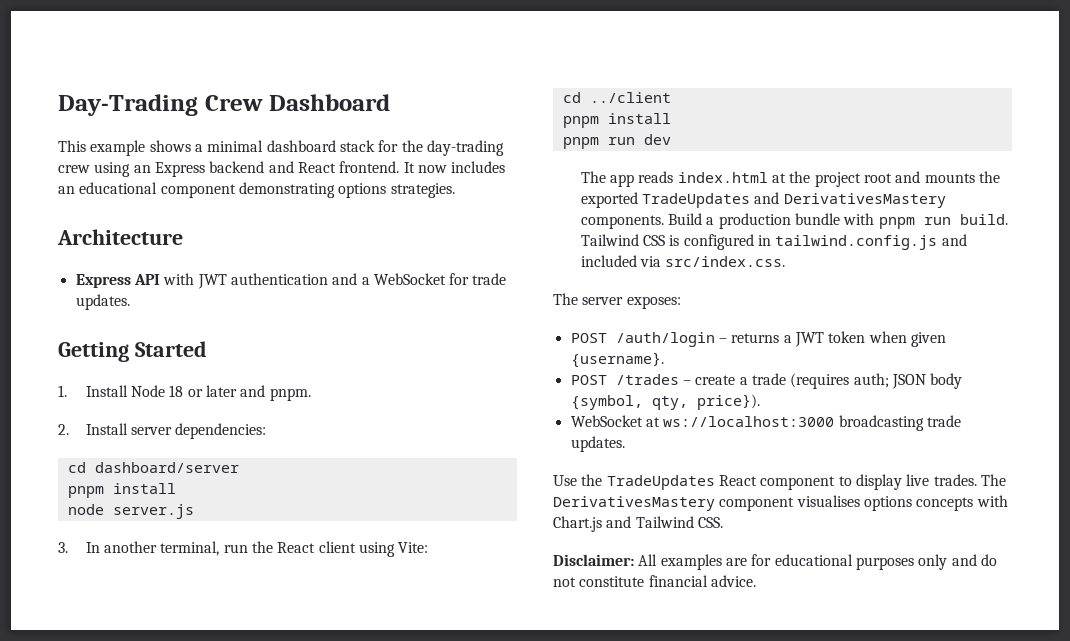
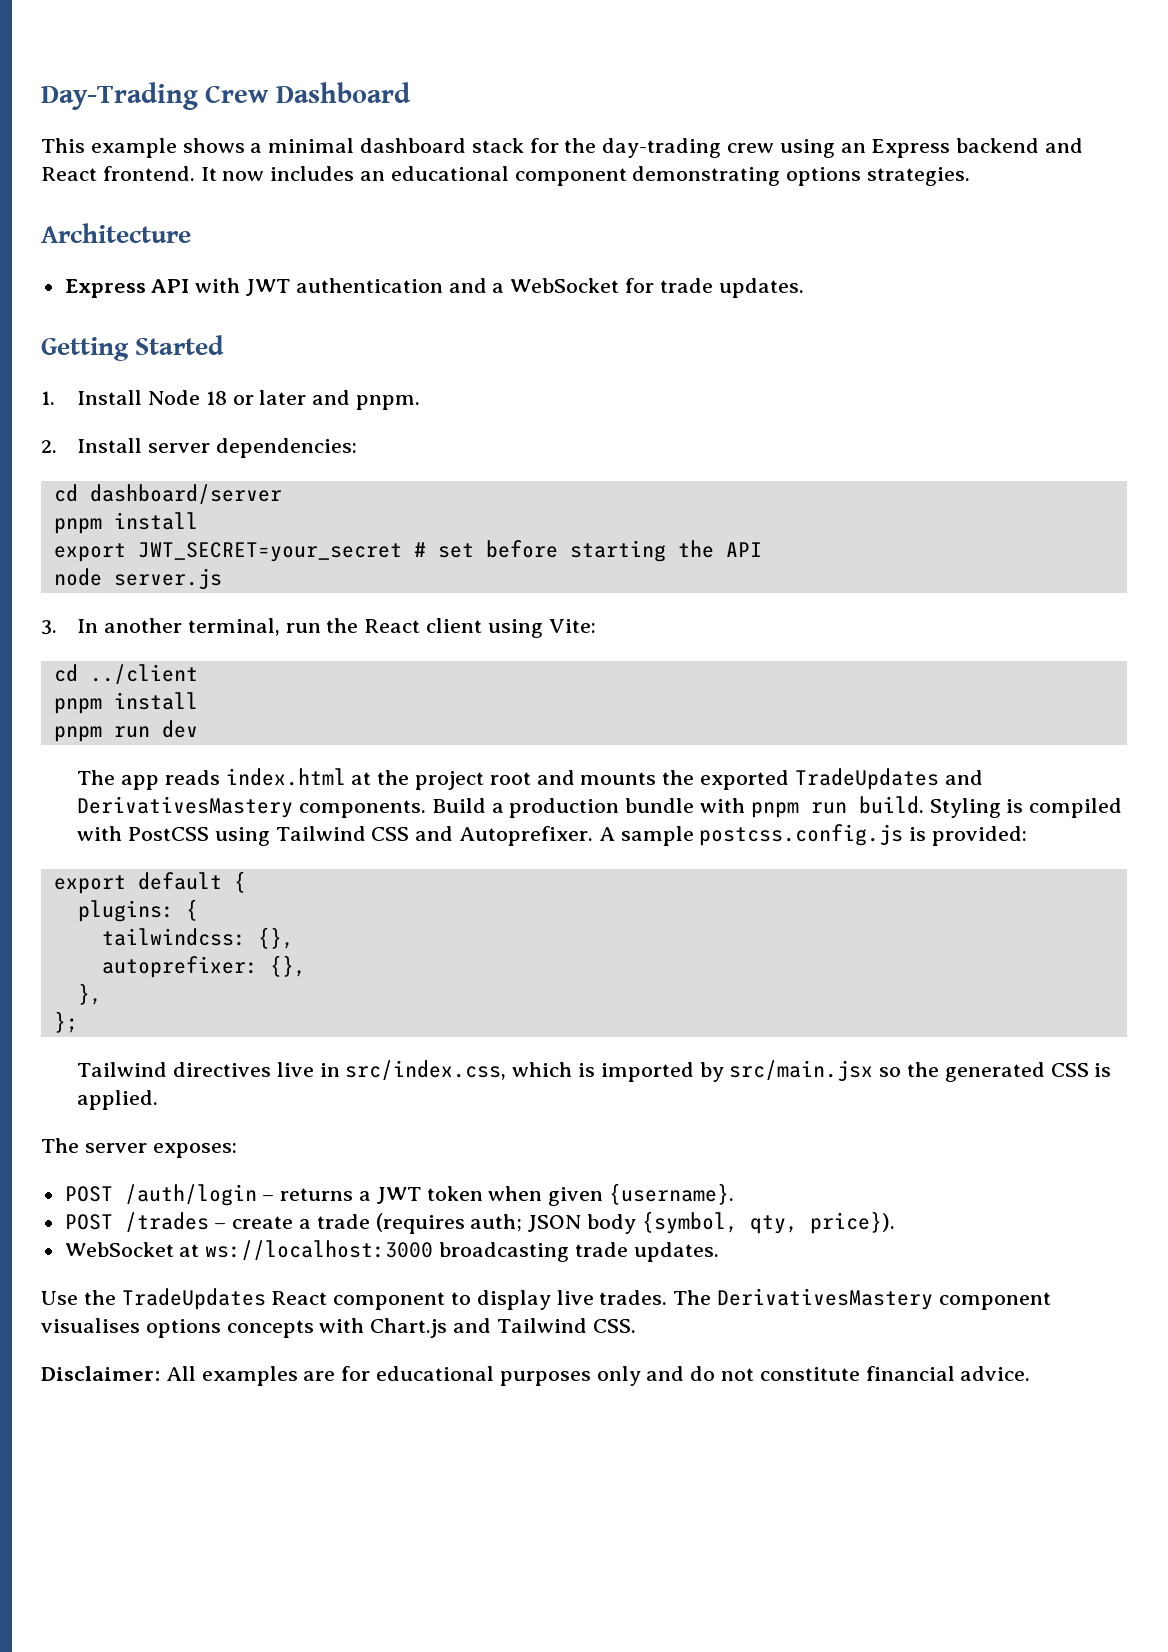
(176, 488) none -> [53,540,762,562] // export JWT_SECRET=your_secret # set before starting the API
[580,234,967,250] [580,255,786,267] Tailwind CSS is configured in tailwind.config.js and included via src/index.css. -> [929,798,1123,818] [77,824,1027,846] [53,871,246,894] [77,899,198,922] [101,927,294,949] [101,955,306,978] [77,983,102,1005] [53,1011,78,1033] [77,1060,1112,1082] [77,1090,159,1110] Styling is compiled with PostCSS using Tailwind CSS and Autoprefixer. A sample postcss.config.js is provided: // export default { // plugins: { // tailwindcss: {}, // autoprefixer: {}, // }, // }; // Tailwind directives live in src/index.css, which is imported by src/main.jsx so the generated CSS is applied.

